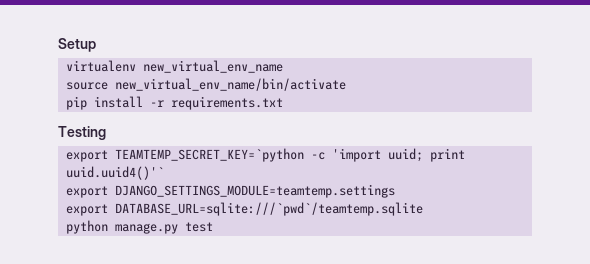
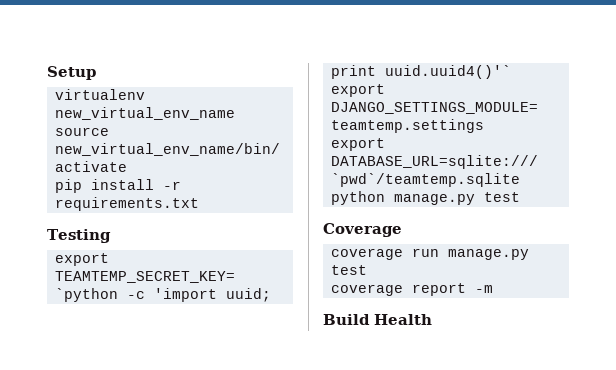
(213, 227) none -> [323,223,402,237] [330,248,529,260] [330,265,367,275] [330,283,493,296] [323,314,432,325] // Coverage // coverage run manage.py test // coverage report -m // Build Health

